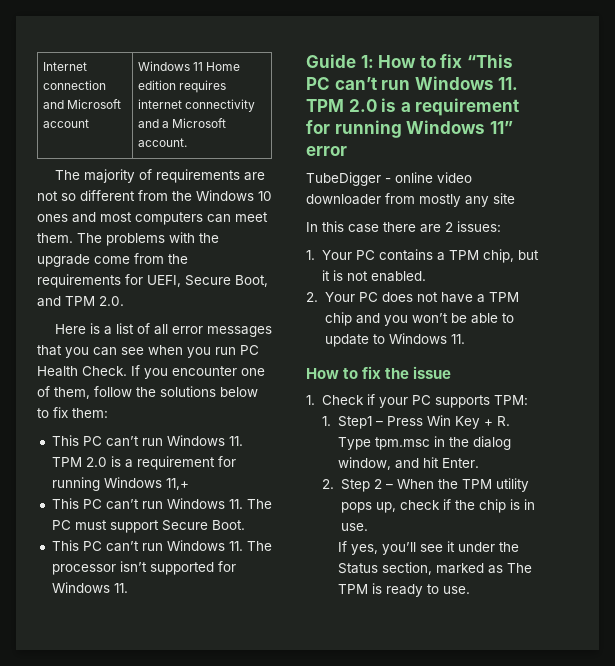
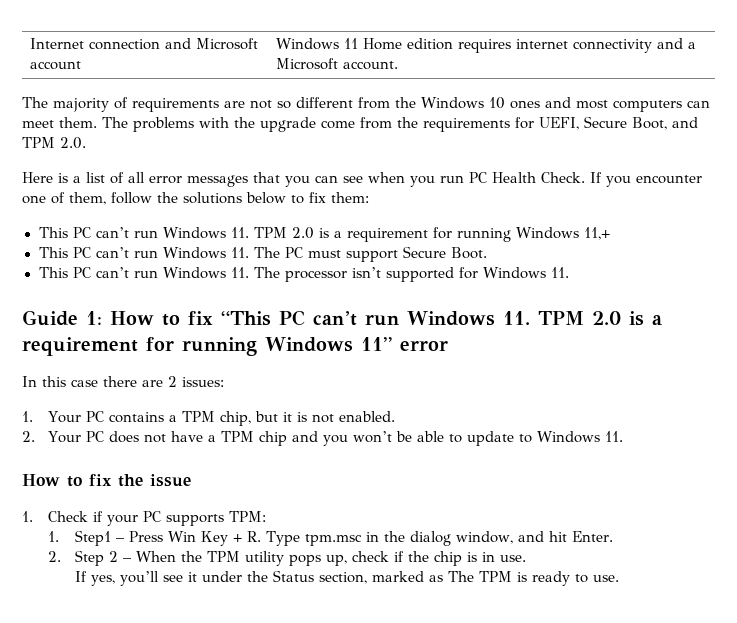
[306,172,472,186] [306,193,515,207] // TubeDigger - online video downloader from mostly any site -> (448, 345) none

